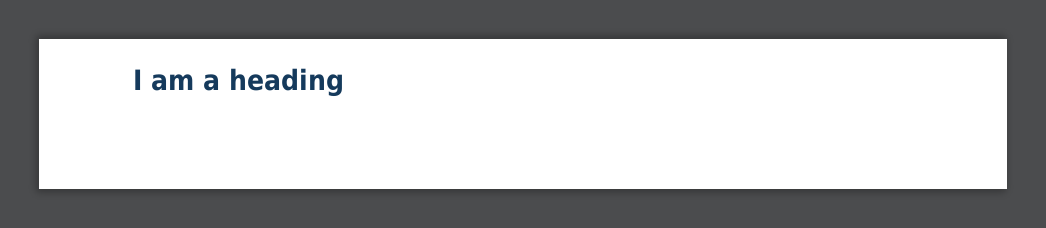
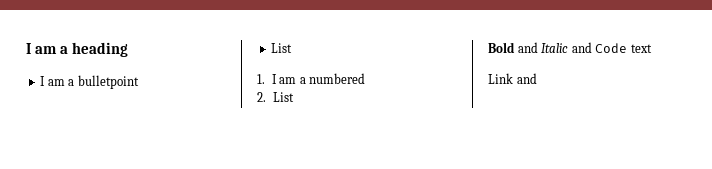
(344, 82) none -> [40,75,139,89] [271,43,293,53] [257,73,366,84] [257,92,294,102] [488,42,652,53] [488,73,537,84] // I am a bulletpoint // List // 1. I am a numbered // 2. List // Bold and Italic and Code text // Link and

